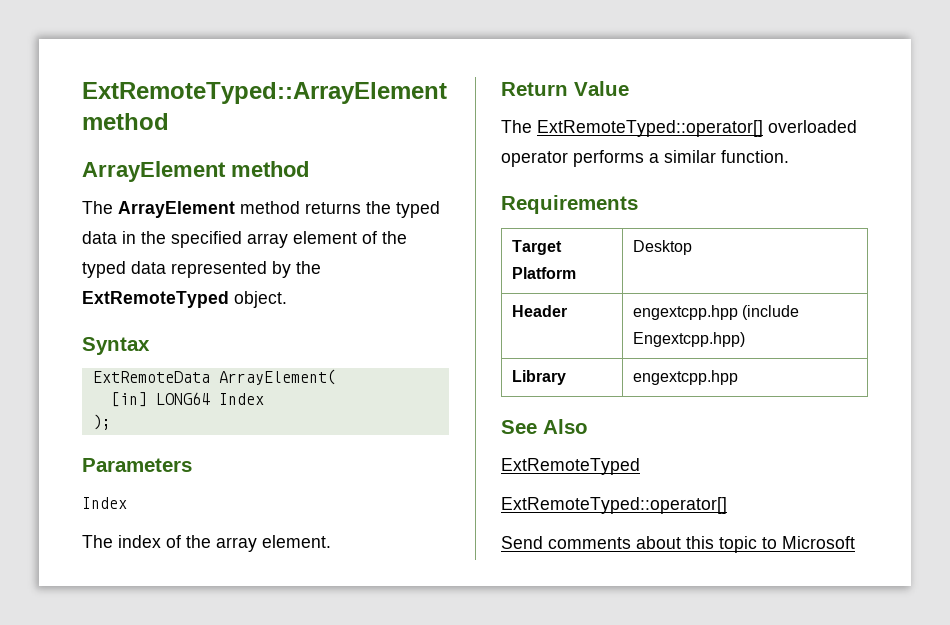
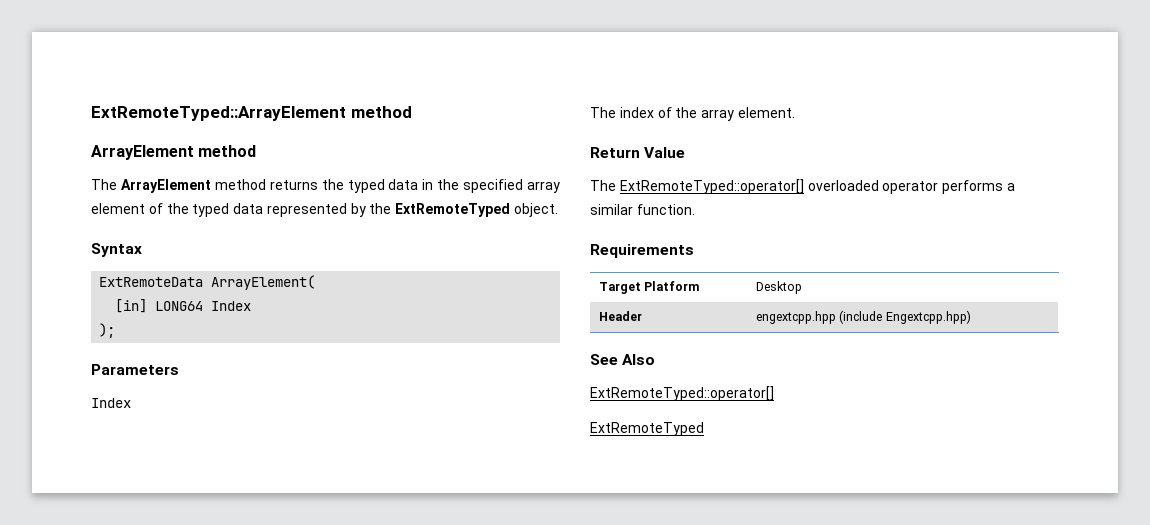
[511,370,566,385] [632,370,738,385] // Library | engextcpp.hpp -> (971, 317) none
[501,458,640,475] // ExtRemoteTyped -> (656, 359) none
[501,536,855,553] Send comments about this topic to Microsoft -> [590,422,704,436] ExtRemoteTyped

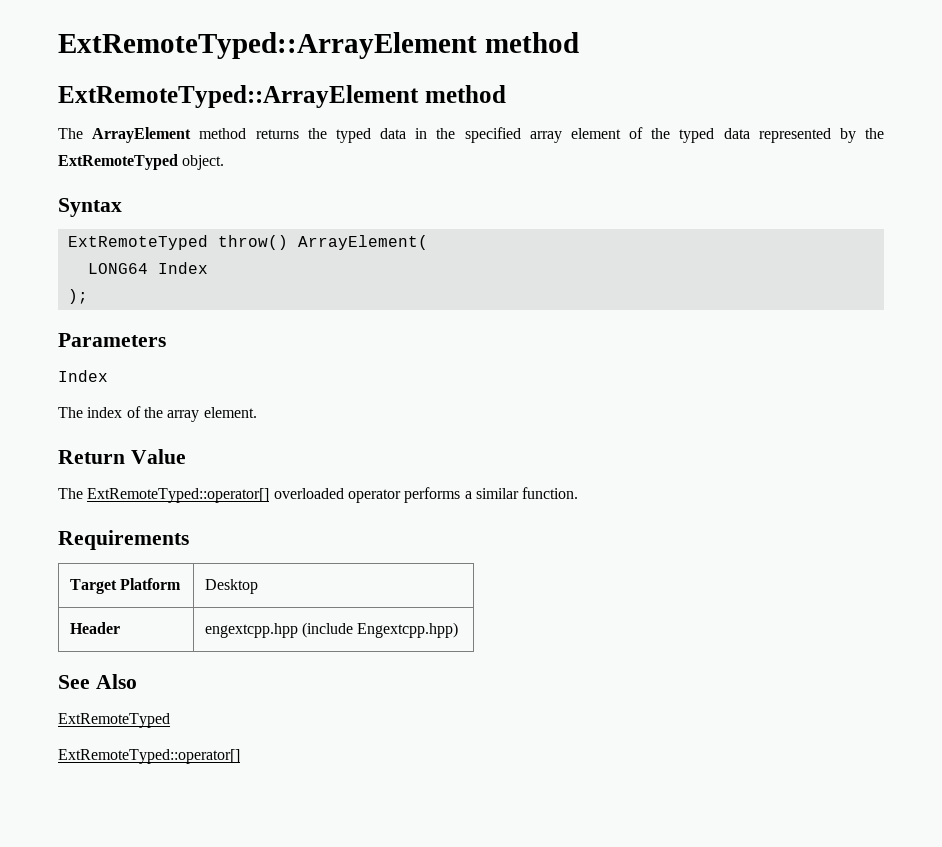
[91,106,412,121] [91,145,194,160] ExtRemoteTyped::ArrayElement method // ArrayElement -> [58,32,579,59] [58,85,419,108] ExtRemoteTyped::ArrayElement method // ExtRemoteTyped::ArrayElement
[99,277,204,287] ExtRemoteData -> [67,235,288,250] ExtRemoteTyped throw()
[115,299,148,313] [in] -> (428, 242) none
[590,386,774,401] [590,422,704,436] // ExtRemoteTyped::operator[] // ExtRemoteTyped -> [58,713,170,728] [58,749,240,764] // ExtRemoteTyped // ExtRemoteTyped::operator[]

